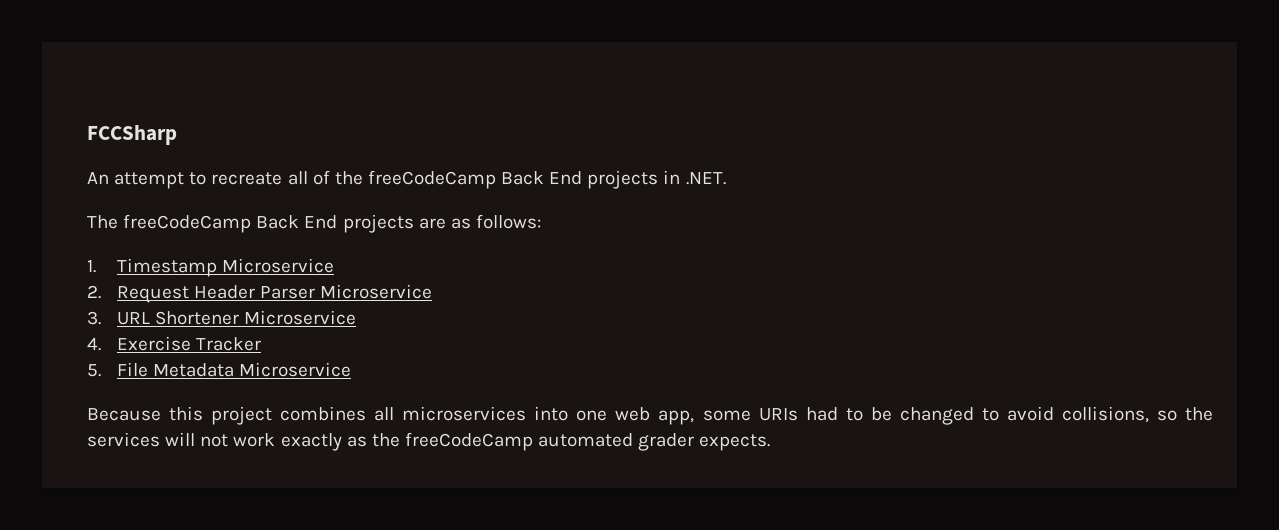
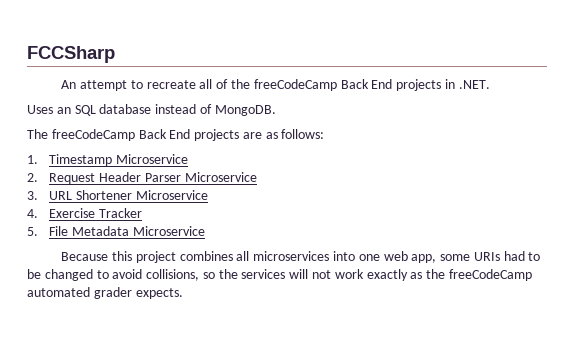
(726, 178) none -> [27,104,276,116] // Uses an SQL database instead of MongoDB.

